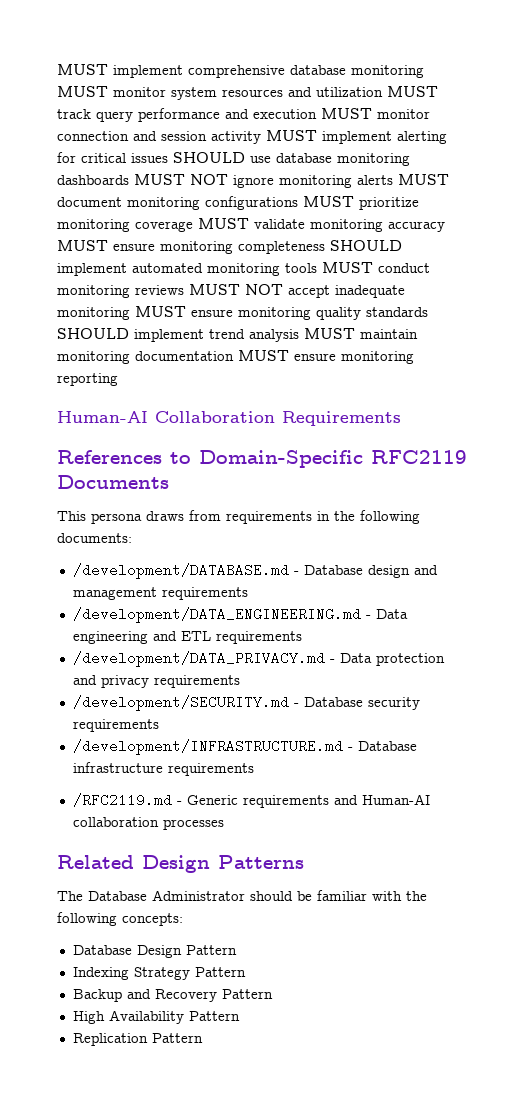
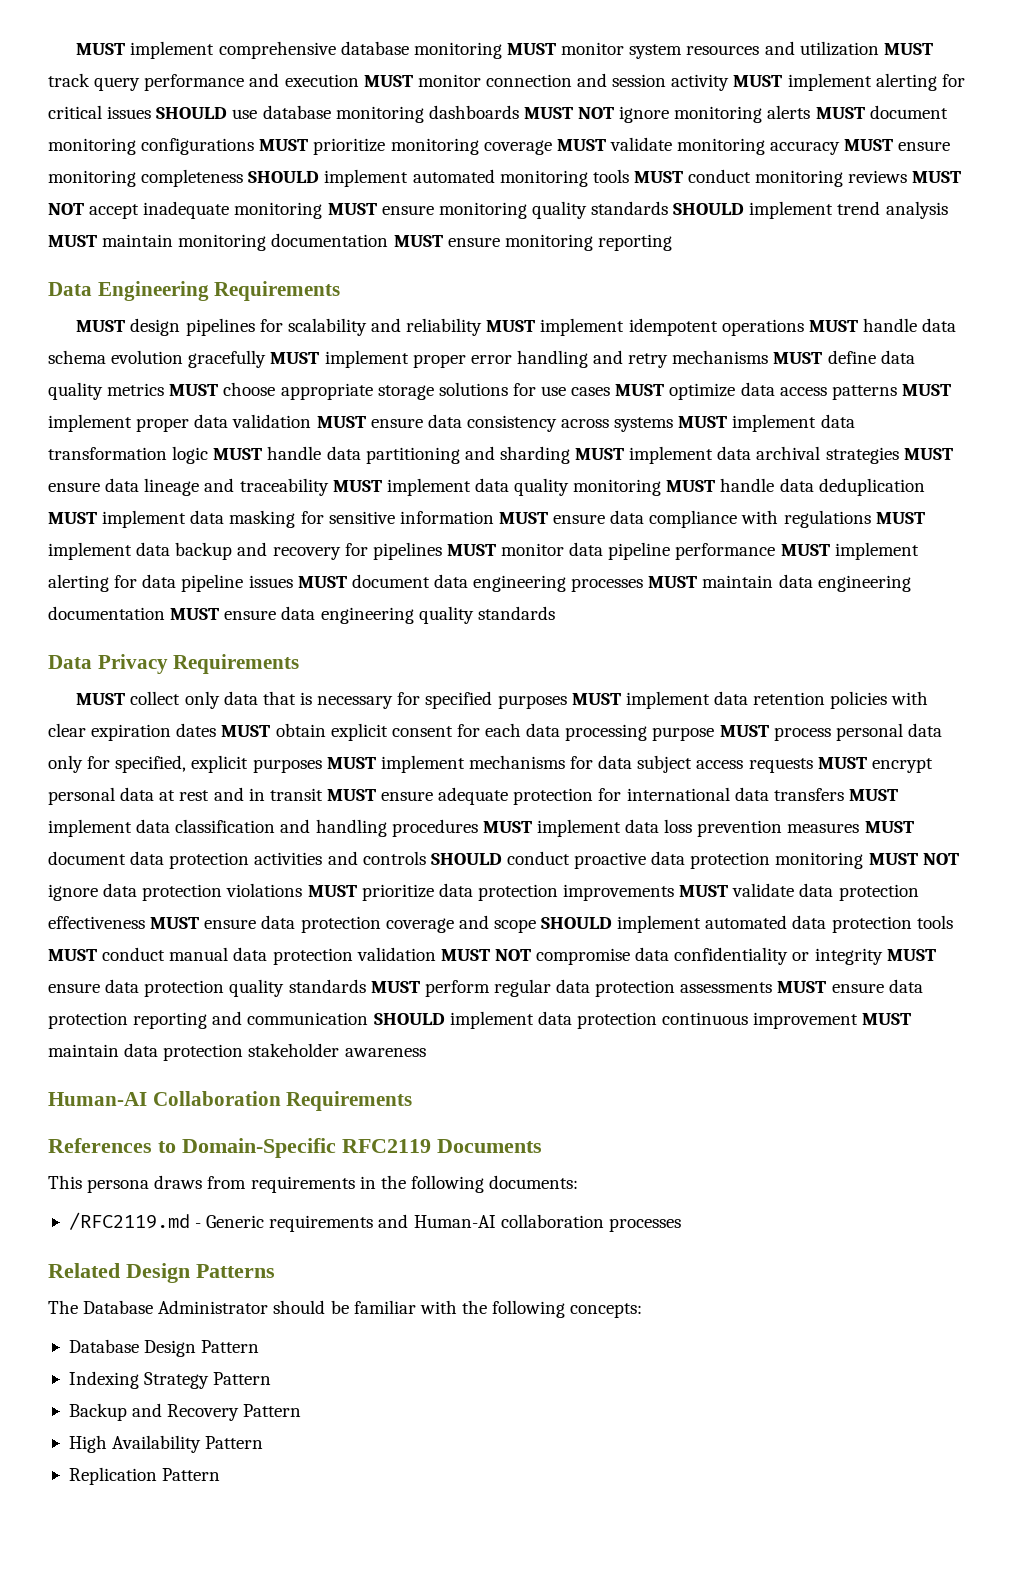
(118, 379) none -> [48,281,341,301] [76,318,957,336] [48,350,915,368] [48,382,951,400] [48,414,855,432] [48,446,953,464] [48,478,925,496] [48,510,925,528] [48,542,919,560] [48,574,911,592] [48,606,555,624] [48,654,300,674] [76,691,929,709] [48,723,942,741] [48,755,933,773] [48,787,898,805] [48,819,914,837] [48,851,959,869] [48,883,919,901] [48,915,953,933] [48,947,936,965] [48,979,923,997] [48,1011,912,1029] [48,1043,426,1061] // Data Engineering Requirements // MUST design pipelines for scalability and reliability MUST implement idempotent operations MUST handle data schema evolution gracefully MUST implement proper error handling and retry mechanisms MUST define data quality metrics MUST choose appropriate storage solutions for use cases MUST optimize data access patterns MUST implement proper data validation MUST ensure data consistency across systems MUST implement data transformation logic MUST handle data partitioning and sharding MUST implement data archival strategies MUST ensure data lineage and traceability MUST implement data quality monitoring MUST handle data deduplication MUST implement data masking for sensitive information MUST ensure data compliance with regulations MUST implement data backup and recovery for pipelines MUST monitor data pipeline performance MUST implement alerting for data pipeline issues MUST document data engineering processes MUST maintain data engineering documentation MUST ensure data engineering quality standards // Data Privacy Requirements // MUST collect only data that is necessary for specified purposes MUST implement data retention policies with clear expiration dates MUST obtain explicit consent for each data processing purpose MUST process personal data only for specified, explicit purposes MUST implement mechanisms for data subject access requests MUST encrypt personal data at rest and in transit MUST ensure adequate protection for international data transfers MUST implement data classification and handling procedures MUST implement data loss prevention measures MUST document data protection activities and controls SHOULD conduct proactive data protection monitoring MUST NOT ignore data protection violations MUST prioritize data protection improvements MUST validate data protection effectiveness MUST ensure data protection coverage and scope SHOULD implement automated data protection tools MUST conduct manual data protection validation MUST NOT compromise data confidentiality or integrity MUST ensure data protection quality standards MUST perform regular data protection assessments MUST ensure data protection reporting and communication SHOULD implement data protection continuous improvement MUST maintain data protection stakeholder awareness
[72,563,438,579] [72,587,248,600] [72,607,408,623] [72,631,302,644] [72,651,445,667] [72,675,240,688] [72,695,420,711] [72,719,159,732] [72,739,417,755] [72,762,254,776] // /development/DATABASE.md - Database design and management requirements // /development/DATA_ENGINEERING.md - Data engineering and ETL requirements // /development/DATA_PRIVACY.md - Data protection and privacy requirements // /development/SECURITY.md - Database security requirements // /development/INFRASTRUCTURE.md - Database infrastructure requirements -> (579, 1182) none

